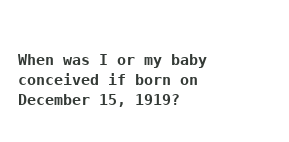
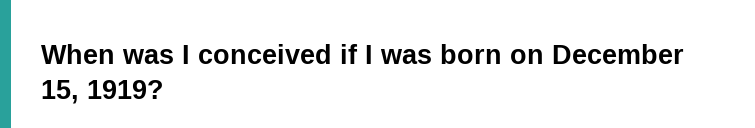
[117,54,207,68] [18,73,126,85] or my baby conceived if -> [198,44,432,64] conceived if I was

